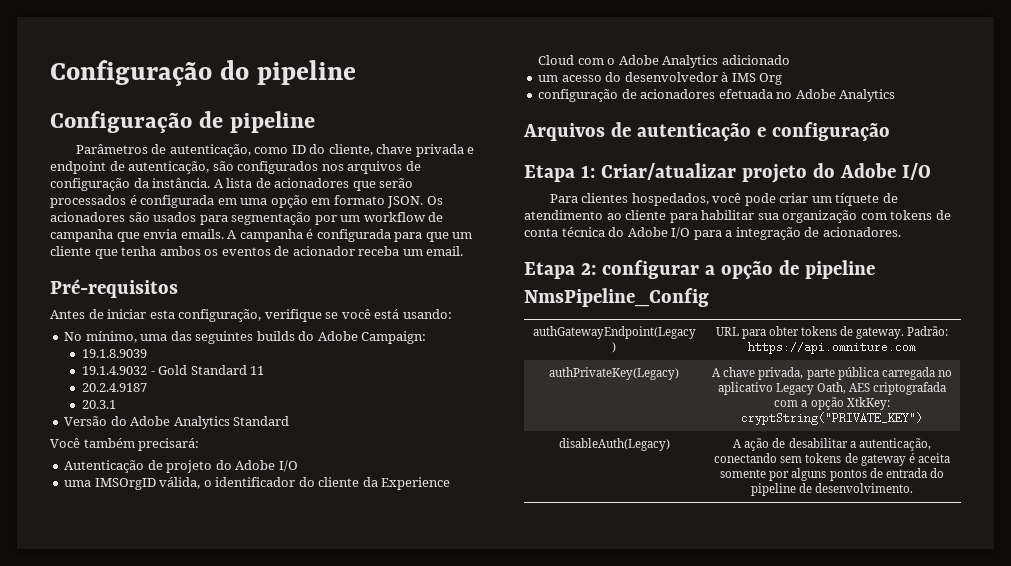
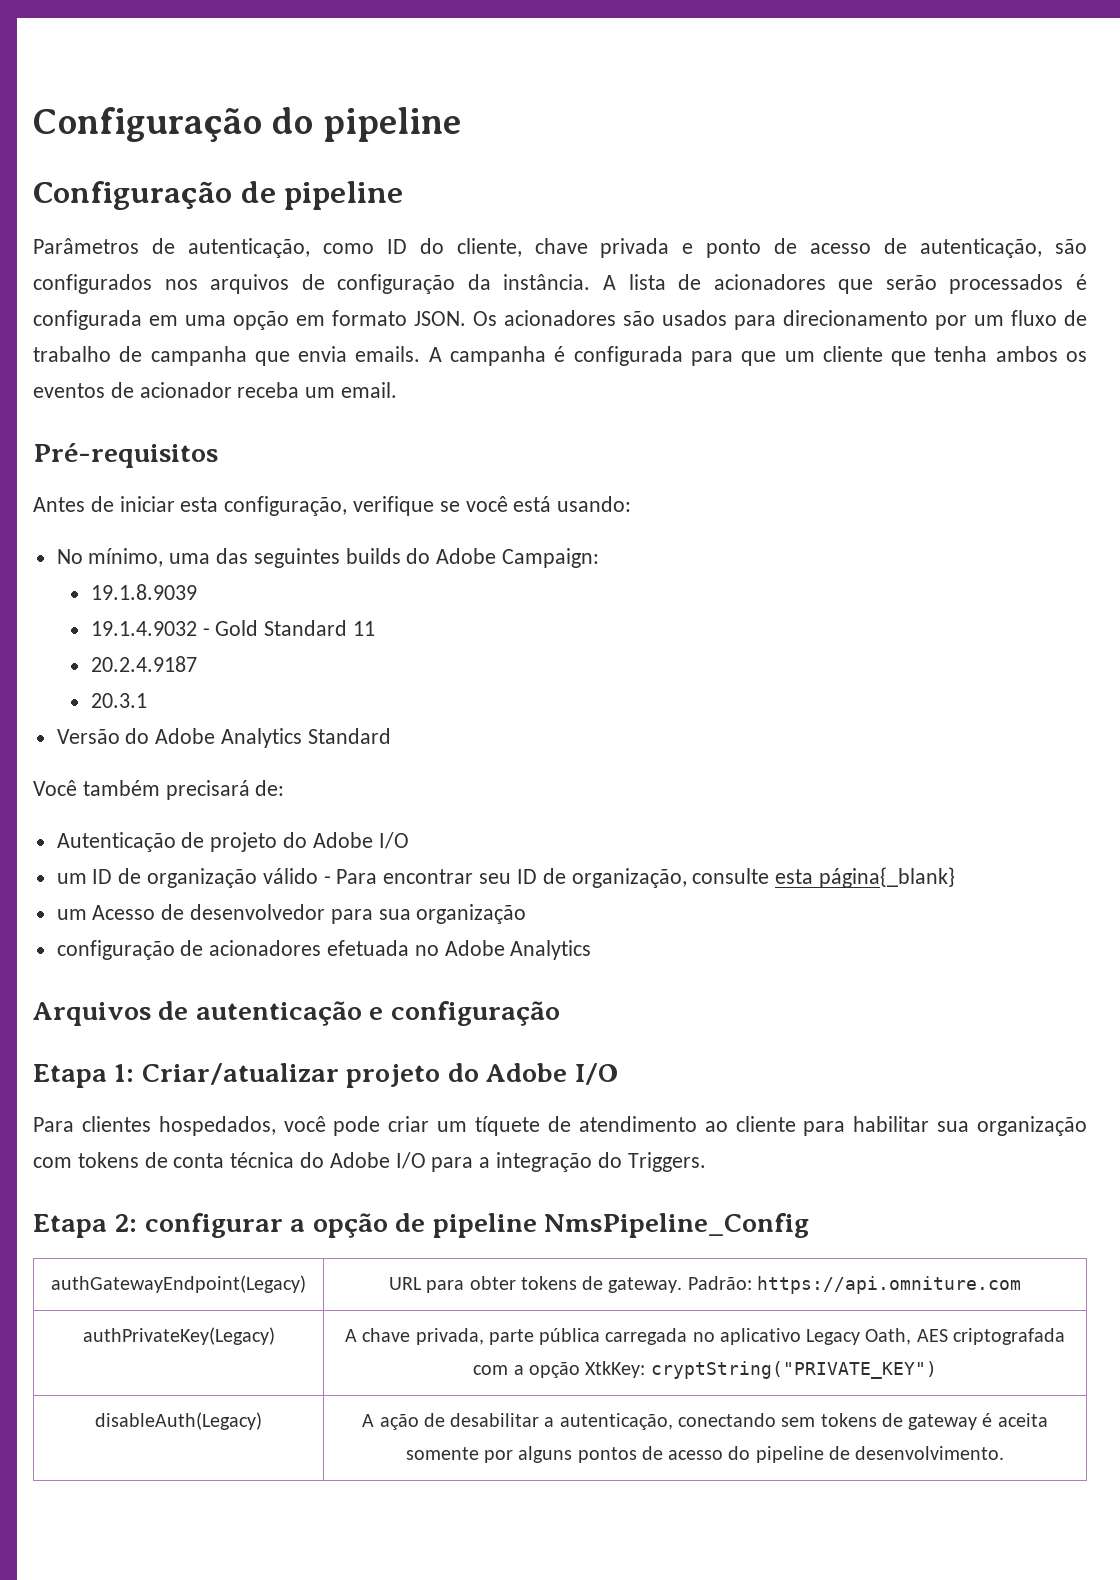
[50,161,106,174] endpoint -> [706,238,872,258] ponto de acesso
[231,212,312,225] segmentação -> [783,310,928,326] direcionamento
[363,212,426,222] workflow -> [1011,310,1087,326] [33,346,111,362] fluxo de trabalho
[138,438,200,451] precisará: -> [165,780,285,800] precisará de:
[64,477,451,490] [538,55,790,68] [538,72,783,85] uma IMSOrgID válida, o identificador do cliente da Experience Cloud com o Adobe Analytics adicionado // um acesso do desenvolvedor à IMS Org -> [56,867,955,888] [56,904,527,924] um ID de organização válido - Para encontrar seu ID de organização, consulte esta página{_blank} // um Acesso de desenvolvedor para sua organização
[804,227,901,237] de acionadores. -> [597,1152,706,1172] do Triggers.
[885,468,927,478] entrada -> [668,1450,724,1460] acesso

